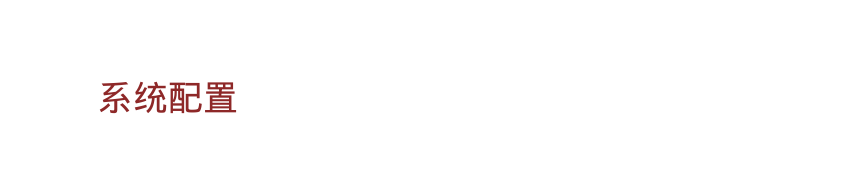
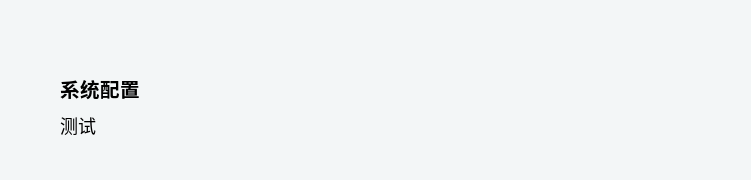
(238, 97) none -> [60,117,96,136] // 测试

